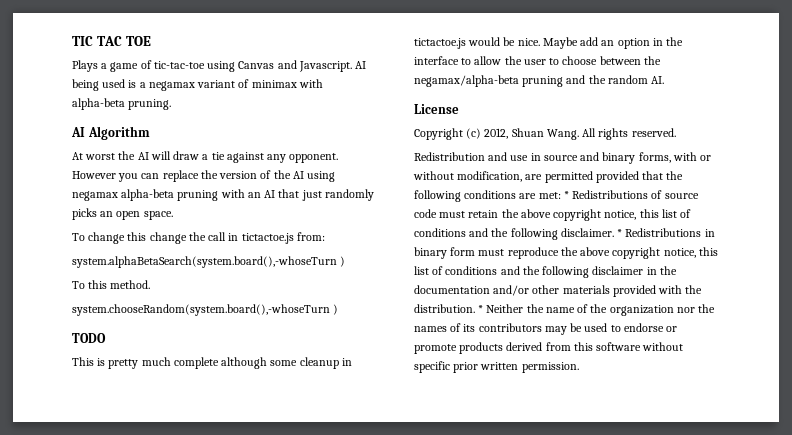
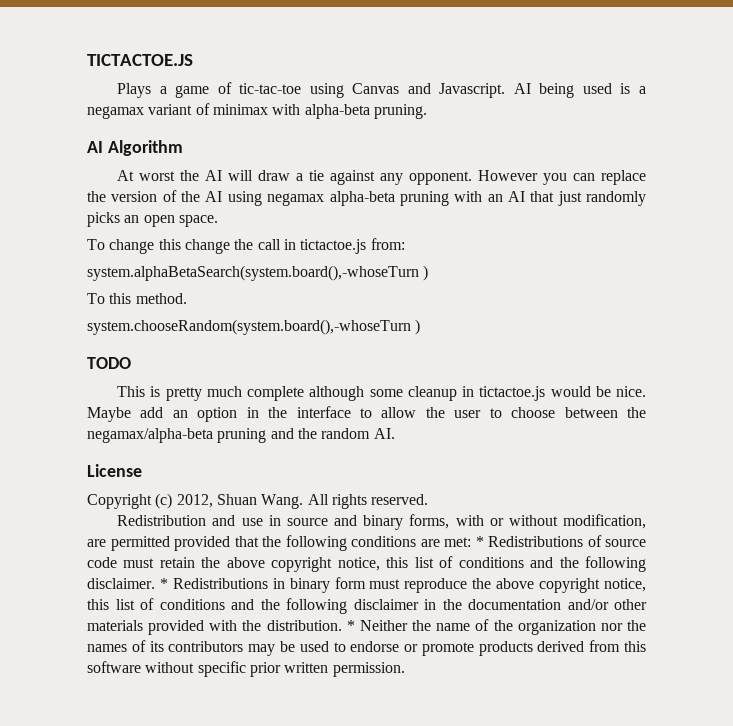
[72,36,151,46] TIC TAC TOE -> [87,54,193,66] TICTACTOE.JS

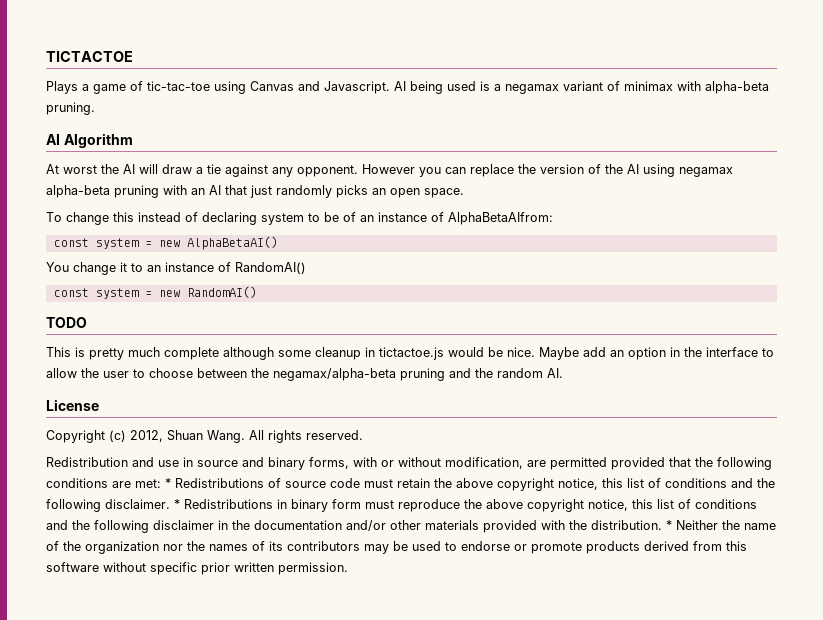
[87,54,193,66] TICTACTOE.JS -> [46,51,133,62] TICTACTOE
[184,238,405,254] [87,265,429,281] [87,293,187,304] [87,319,421,335] change the call in tictactoe.js from: // system.alphaBetaSearch(system.board(),-whoseTurn ) // To this method. // system.chooseRandom(system.board(),-whoseTurn ) -> [138,212,553,225] [53,236,278,250] [46,262,306,275] [53,286,257,299] instead of declaring system to be of an instance of AlphaBetaAIfrom: // const system = new AlphaBetaAI() // You change it to an instance of RandomAI() // const system = new RandomAI()

